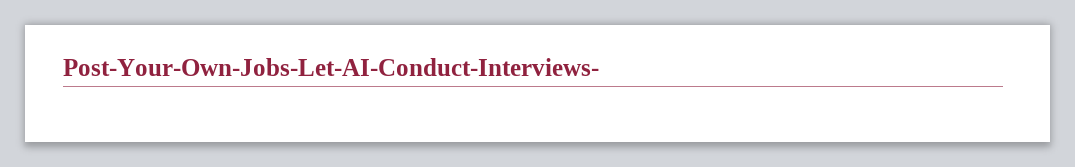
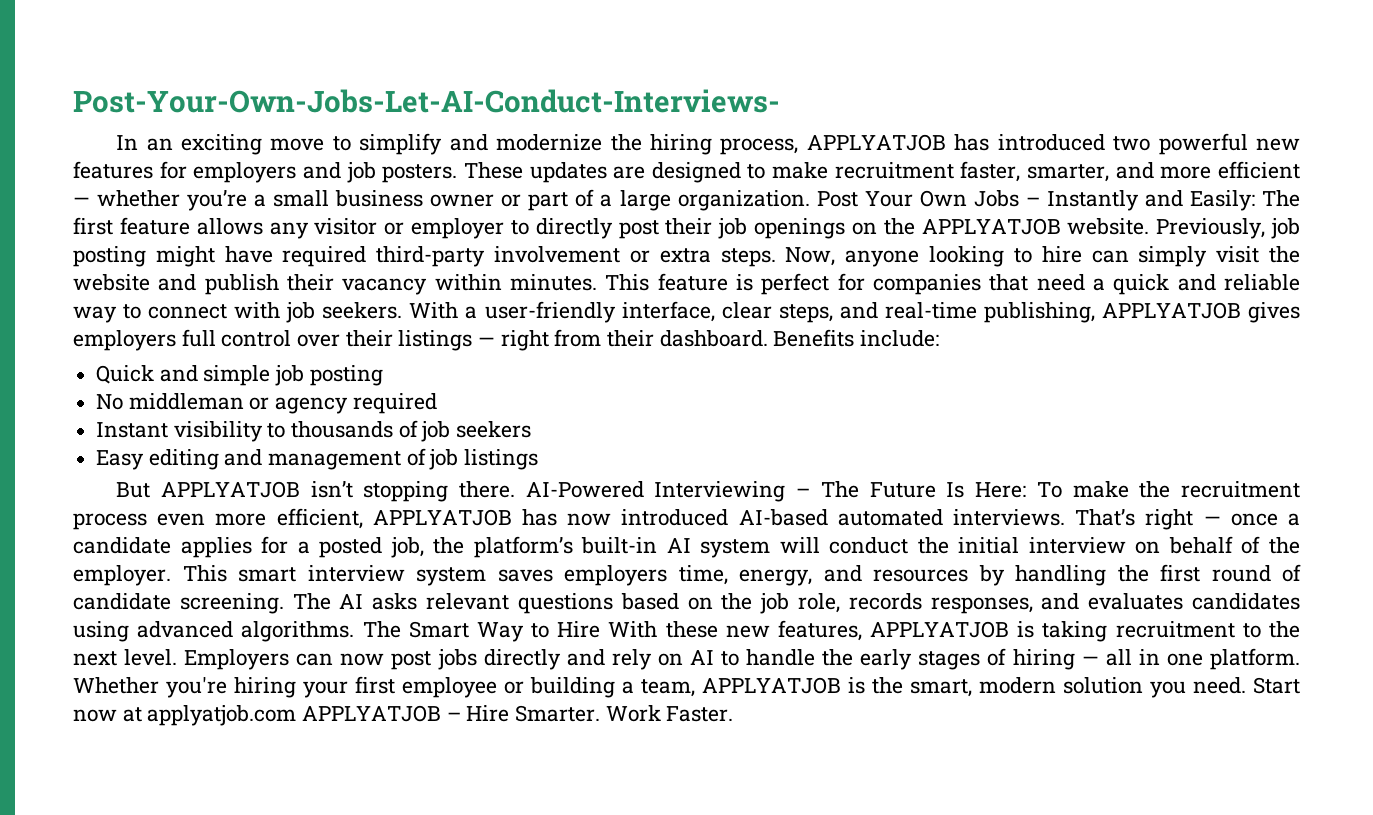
(599, 67) none -> [116,133,1300,155] [73,161,1301,183] [73,189,1300,211] [73,217,1300,239] [73,246,1301,267] [73,273,1301,295] [73,301,1300,323] [73,329,940,351] [96,365,383,386] [96,393,437,414] [96,420,532,442] [96,448,539,470] [116,481,1300,502] [73,508,1301,530] [73,536,1300,558] [73,564,1301,586] [73,593,1300,614] [73,620,1300,642] [73,648,1301,670] [73,676,1300,698] [73,705,734,726] // In an exciting move to simplify and modernize the hiring process, APPLYATJOB has introduced two powerful new features for employers and job posters. These updates are designed to make recruitment faster, smarter, and more efficient — whether you’re a small business owner or part of a large organization. Post Your Own Jobs – Instantly and Easily: The first feature allows any visitor or employer to directly post their job openings on the APPLYATJOB website. Previously, job posting might have required third-party involvement or extra steps. Now, anyone looking to hire can simply visit the website and publish their vacancy within minutes. This feature is perfect for companies that need a quick and reliable way to connect with job seekers. With a user-friendly interface, clear steps, and real-time publishing, APPLYATJOB gives employers full control over their listings — right from their dashboard. Benefits include: // Quick and simple job posting // No middleman or agency required // Instant visibility to thousands of job seekers // Easy editing and management of job listings // But APPLYATJOB isn’t stopping there. AI-Powered Interviewing – The Future Is Here: To make the recruitment process even more efficient, APPLYATJOB has now introduced AI-based automated interviews. That’s right — once a candidate applies for a posted job, the platform’s built-in AI system will conduct the initial interview on behalf of the employer. This smart interview system saves employers time, energy, and resources by handling the first round of candidate screening. The AI asks relevant questions based on the job role, records responses, and evaluates candidates using advanced algorithms. The Smart Way to Hire With these new features, APPLYATJOB is taking recruitment to the next level. Employers can now post jobs directly and rely on AI to handle the early stages of hiring — all in one platform. Whether you're hiring your first employee or building a team, APPLYATJOB is the smart, modern solution you need. Start now at applyatjob.com APPLYATJOB – Hire Smarter. Work Faster.

